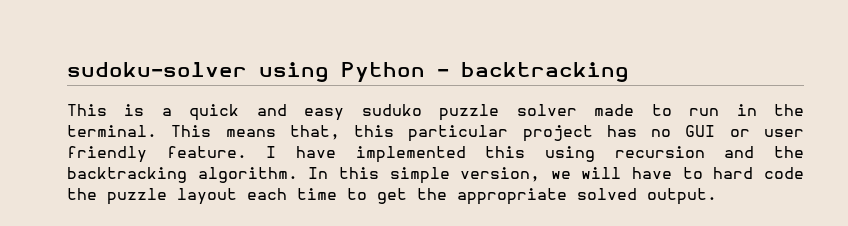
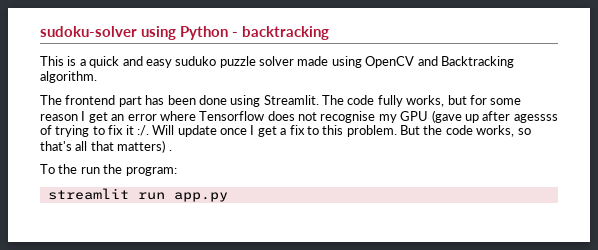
[651,104,804,116] [67,125,804,142] [67,146,804,163] [67,167,804,184] [67,188,717,205] to run in the terminal. This means that, this particular project has no GUI or user friendly feature. I have implemented this using recursion and the backtracking algorithm. In this simple version, we will have to hard code the puzzle layout each time to get the appropriate solved output. -> [331,56,514,68] [40,71,97,83] [40,95,522,107] [40,110,558,123] [40,125,531,137] [40,140,172,153] [40,164,177,176] [47,188,228,202] using OpenCV and Backtracking algorithm. // The frontend part has been done using Streamlit. The code fully works, but for some reason I get an error where Tensorflow does not recognise my GPU (gave up after agessss of trying to fix it :/. Will update once I get a fix to this problem. But the code works, so that's all that matters) . // To the run the program: // streamlit run app.py

